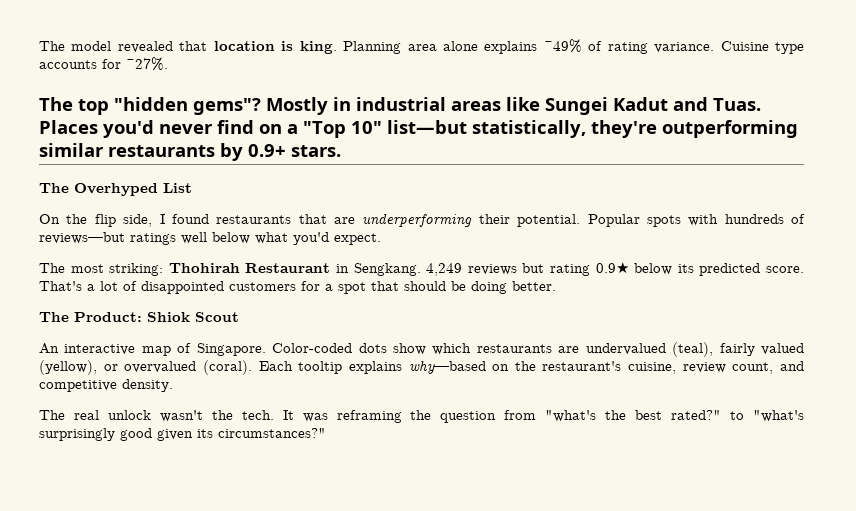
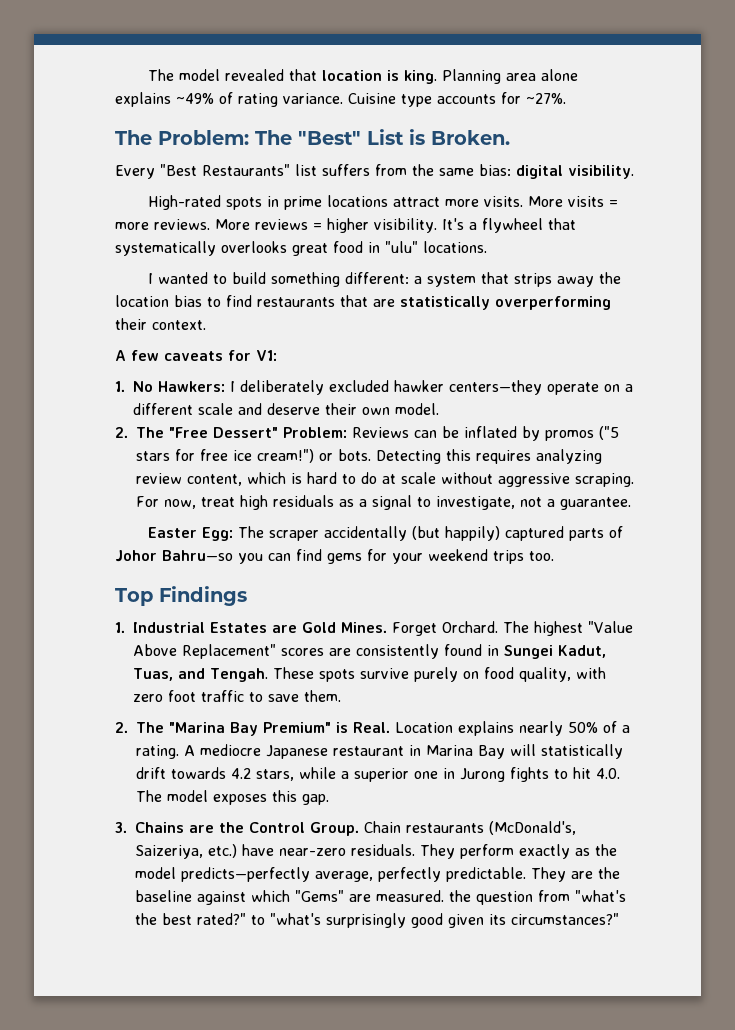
[78,97,761,115] [39,120,798,138] [39,143,341,161] [39,183,192,196] [39,213,805,227] [39,232,381,245] [39,262,805,276] [39,281,556,294] [39,312,239,322] [39,342,805,357] [39,360,804,375] [39,379,173,392] [39,410,402,423] top "hidden gems"? Mostly in industrial areas like Sungei Kadut and Tuas. Places you'd never find on a "Top 10" list—but statistically, they're outperforming similar restaurants by 0.9+ stars. // The Overhyped List // On the flip side, I found restaurants that are underperforming their potential. Popular spots with hundreds of reviews—but ratings well below what you'd expect. // The most striking: Thohirah Restaurant in Sengkang. 4,249 reviews but rating 0.9★ below its predicted score. That's a lot of disappointed customers for a spot that should be doing better. // The Product: Shiok Scout // An interactive map of Singapore. Color-coded dots show which restaurants are undervalued (teal), fairly valued (yellow), or overvalued (coral). Each tooltip explains why—based on the restaurant's cuisine, review count, and competitive density. // The real unlock wasn't the tech. It was reframing -> [158,129,510,145] [115,164,634,179] [147,195,618,210] [115,218,576,233] [115,241,487,256] [147,272,621,287] [115,295,611,310] [115,318,206,330] [115,350,277,361] [115,380,633,395] [133,403,439,415] [115,426,619,441] [136,449,602,464] [136,472,634,487] [136,495,631,510] [147,526,623,541] [115,549,554,564] [115,586,247,606] [115,621,633,636] [133,644,606,659] [133,667,606,682] [133,690,341,702] [115,721,630,736] [136,744,623,759] [136,767,620,782] [136,790,329,805] [115,821,576,836] [135,844,617,859] [135,867,620,882] [135,890,444,905] Problem: The "Best" List is Broken. // Every "Best Restaurants" list suffers from the same bias: digital visibility. // High-rated spots in prime locations attract more visits. More visits = more reviews. More reviews = higher visibility. It's a flywheel that systematically overlooks great food in "ulu" locations. // I wanted to build something different: a system that strips away the location bias to find restaurants that are statistically overperforming their context. // A few caveats for V1: // 1. No Hawkers: I deliberately excluded hawker centers—they operate on a different scale and deserve their own model. // 2. The "Free Dessert" Problem: Reviews can be inflated by promos ("5 stars for free ice cream!") or bots. Detecting this requires analyzing review content, which is hard to do at scale without aggressive scraping. For now, treat high residuals as a signal to investigate, not a guarantee. // Easter Egg: The scraper accidentally (but happily) captured parts of Johor Bahru—so you can find gems for your weekend trips too. // Top Findings // 1. Industrial Estates are Gold Mines. Forget Orchard. The highest "Value Above Replacement" scores are consistently found in Sungei Kadut, Tuas, and Tengah. These spots survive purely on food quality, with zero foot traffic to save them. // 2. The "Marina Bay Premium" is Real. Location explains nearly 50% of a rating. A mediocre Japanese restaurant in Marina Bay will statistically drift towards 4.2 stars, while a superior one in Jurong fights to hit 4.0. The model exposes this gap. // 3. Chains are the Control Group. Chain restaurants (McDonald's, Saizeriya, etc.) have near-zero residuals. They perform exactly as the model predicts—perfectly average, perfectly predictable. They are the baseline against which "Gems" are measured.

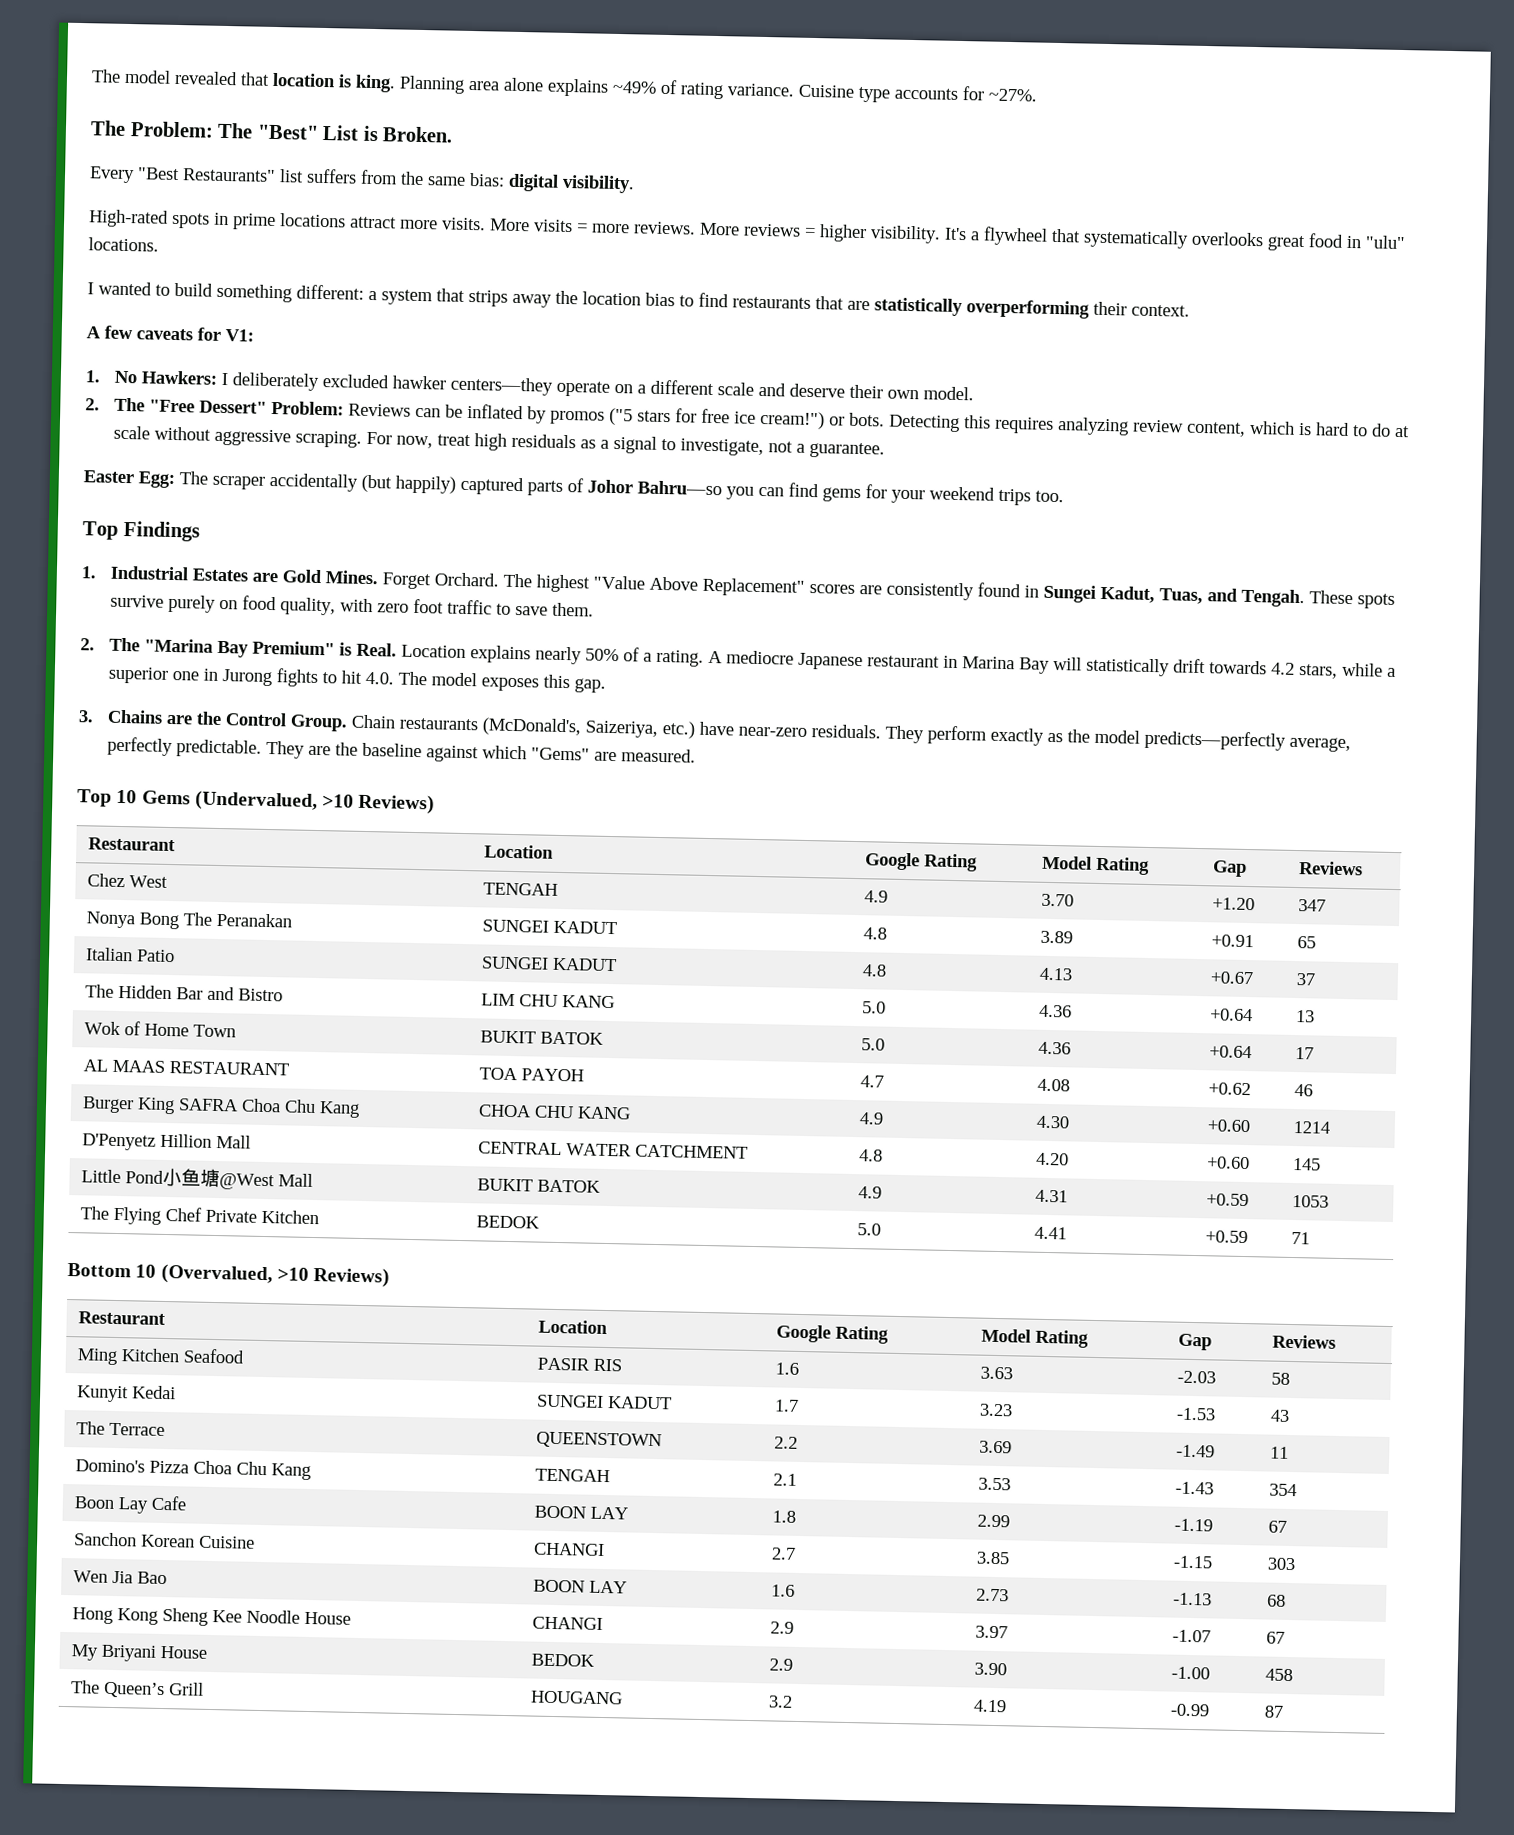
[449,890,626,905] [135,913,619,928] the question from "what's the best rated?" to "what's surprisingly good given its circumstances?" -> [77,789,436,815] [88,837,177,852] [484,844,555,859] [865,852,979,872] [1042,855,1151,876] [1212,860,1248,877] [1299,861,1364,876] [87,873,169,888] [483,882,559,896] [864,890,889,903] [1041,893,1075,907] [1212,897,1256,911] [1298,899,1327,912] [86,911,293,930] [482,919,618,935] [863,927,888,940] [1040,930,1074,944] [1211,934,1255,948] [1297,936,1317,949] [85,947,176,963] [481,956,618,972] [862,964,888,977] [1039,967,1074,981] [1210,971,1254,985] [1296,973,1316,986] [85,984,284,1002] [481,993,616,1009] [862,1001,887,1014] [1039,1004,1073,1018] [1209,1008,1254,1022] [1295,1010,1316,1023] [84,1021,237,1038] [480,1030,605,1045] [861,1038,886,1051] [1038,1041,1072,1055] [1209,1045,1253,1059] [1295,1047,1315,1060] [83,1059,290,1076] [479,1067,585,1082] [860,1075,885,1088] [1037,1078,1071,1092] [1208,1082,1252,1096] [1294,1084,1314,1097] [82,1096,361,1118] [478,1104,632,1120] [859,1112,885,1125] [1036,1115,1071,1129] [1207,1119,1251,1133] [1293,1121,1331,1134] [82,1133,252,1151] [478,1141,749,1159] [859,1149,884,1162] [1036,1152,1070,1166] [1206,1156,1251,1170] [1292,1157,1322,1171] [81,1167,314,1191] [477,1178,602,1193] [858,1186,883,1199] [1035,1189,1069,1203] [1206,1193,1250,1207] [1292,1194,1330,1208] [80,1206,320,1225] [476,1215,541,1229] [857,1223,882,1236] [1034,1226,1068,1240] [1205,1230,1249,1244] [1291,1231,1311,1245] [67,1262,391,1288] [78,1311,167,1326] [538,1319,609,1335] [776,1324,890,1344] [981,1328,1090,1348] [1178,1333,1213,1351] [1272,1334,1337,1349] [77,1348,246,1366] [537,1357,623,1372] [775,1362,800,1375] [980,1366,1014,1380] [1177,1370,1217,1384] [1271,1372,1291,1385] [76,1385,177,1403] [536,1394,673,1410] [774,1399,800,1412] [979,1403,1014,1417] [1176,1407,1217,1421] [1270,1409,1291,1422] [76,1421,166,1437] [536,1431,663,1450] [774,1436,799,1449] [979,1440,1013,1454] [1176,1444,1216,1458] [1270,1446,1290,1459] [75,1459,312,1481] [535,1468,611,1483] [773,1473,798,1486] [978,1477,1012,1491] [1175,1481,1215,1495] [1269,1483,1298,1497] [74,1495,188,1514] [534,1505,629,1520] [772,1510,797,1523] [977,1514,1011,1528] [1174,1518,1214,1532] [1268,1520,1288,1533] [74,1532,256,1549] [533,1542,606,1557] [771,1547,797,1560] [976,1551,1011,1565] [1173,1555,1214,1569] [1267,1557,1297,1571] [73,1570,168,1585] [533,1579,628,1594] [771,1584,796,1597] [976,1588,1010,1602] [1173,1592,1213,1606] [1267,1594,1287,1607] [72,1607,352,1626] [532,1616,604,1631] [770,1621,795,1634] [975,1625,1009,1639] [1172,1629,1212,1643] [1266,1631,1286,1644] [71,1644,208,1662] [531,1653,596,1667] [769,1658,794,1671] [974,1662,1008,1676] [1171,1666,1211,1680] [1265,1668,1294,1682] [71,1680,205,1699] [530,1690,624,1705] [768,1695,794,1708] [973,1699,1008,1713] [1170,1703,1211,1717] [1264,1705,1285,1718] // Top 10 Gems (Undervalued, >10 Reviews) // Restaurant | Location | Google Rating | Model Rating | Gap | Reviews // Chez West | TENGAH | 4.9 | 3.70 | +1.20 | 347 // Nonya Bong The Peranakan | SUNGEI KADUT | 4.8 | 3.89 | +0.91 | 65 // Italian Patio | SUNGEI KADUT | 4.8 | 4.13 | +0.67 | 37 // The Hidden Bar and Bistro | LIM CHU KANG | 5.0 | 4.36 | +0.64 | 13 // Wok of Home Town | BUKIT BATOK | 5.0 | 4.36 | +0.64 | 17 // AL MAAS RESTAURANT | TOA PAYOH | 4.7 | 4.08 | +0.62 | 46 // Burger King SAFRA Choa Chu Kang | CHOA CHU KANG | 4.9 | 4.30 | +0.60 | 1214 // D'Penyetz Hillion Mall | CENTRAL WATER CATCHMENT | 4.8 | 4.20 | +0.60 | 145 // Little Pond小鱼塘@West Mall | BUKIT BATOK | 4.9 | 4.31 | +0.59 | 1053 // The Flying Chef Private Kitchen | BEDOK | 5.0 | 4.41 | +0.59 | 71 // Bottom 10 (Overvalued, >10 Reviews) // Restaurant | Location | Google Rating | Model Rating | Gap | Reviews // Ming Kitchen Seafood | PASIR RIS | 1.6 | 3.63 | -2.03 | 58 // Kunyit Kedai | SUNGEI KADUT | 1.7 | 3.23 | -1.53 | 43 // The Terrace | QUEENSTOWN | 2.2 | 3.69 | -1.49 | 11 // Domino's Pizza Choa Chu Kang | TENGAH | 2.1 | 3.53 | -1.43 | 354 // Boon Lay Cafe | BOON LAY | 1.8 | 2.99 | -1.19 | 67 // Sanchon Korean Cuisine | CHANGI | 2.7 | 3.85 | -1.15 | 303 // Wen Jia Bao | BOON LAY | 1.6 | 2.73 | -1.13 | 68 // Hong Kong Sheng Kee Noodle House | CHANGI | 2.9 | 3.97 | -1.07 | 67 // My Briyani House | BEDOK | 2.9 | 3.90 | -1.00 | 458 // The Queen’s Grill | HOUGANG | 3.2 | 4.19 | -0.99 | 87

